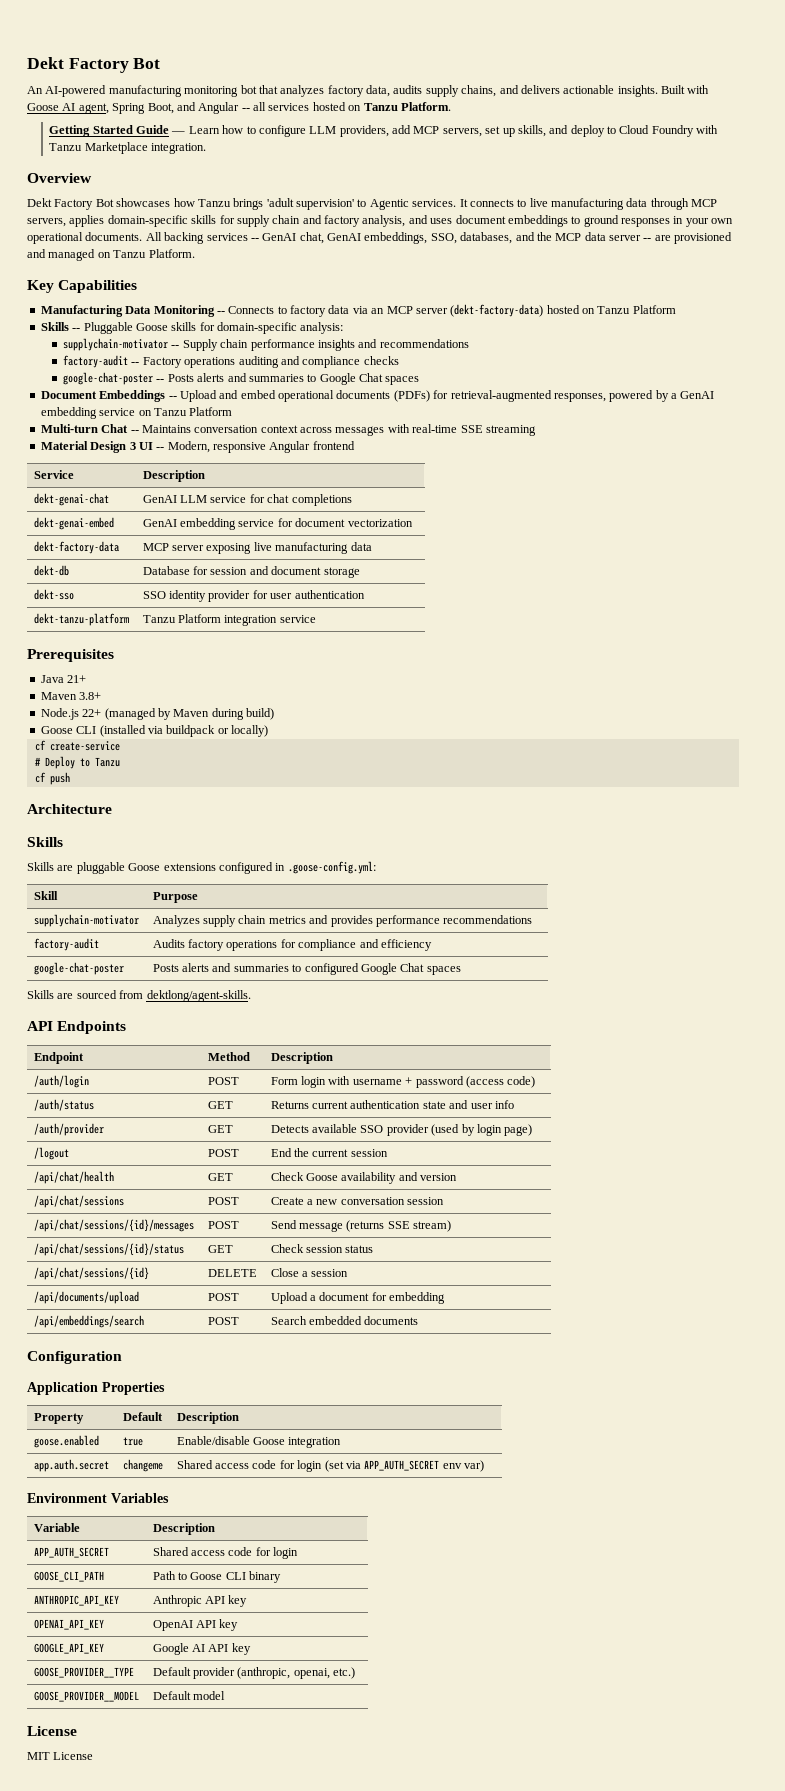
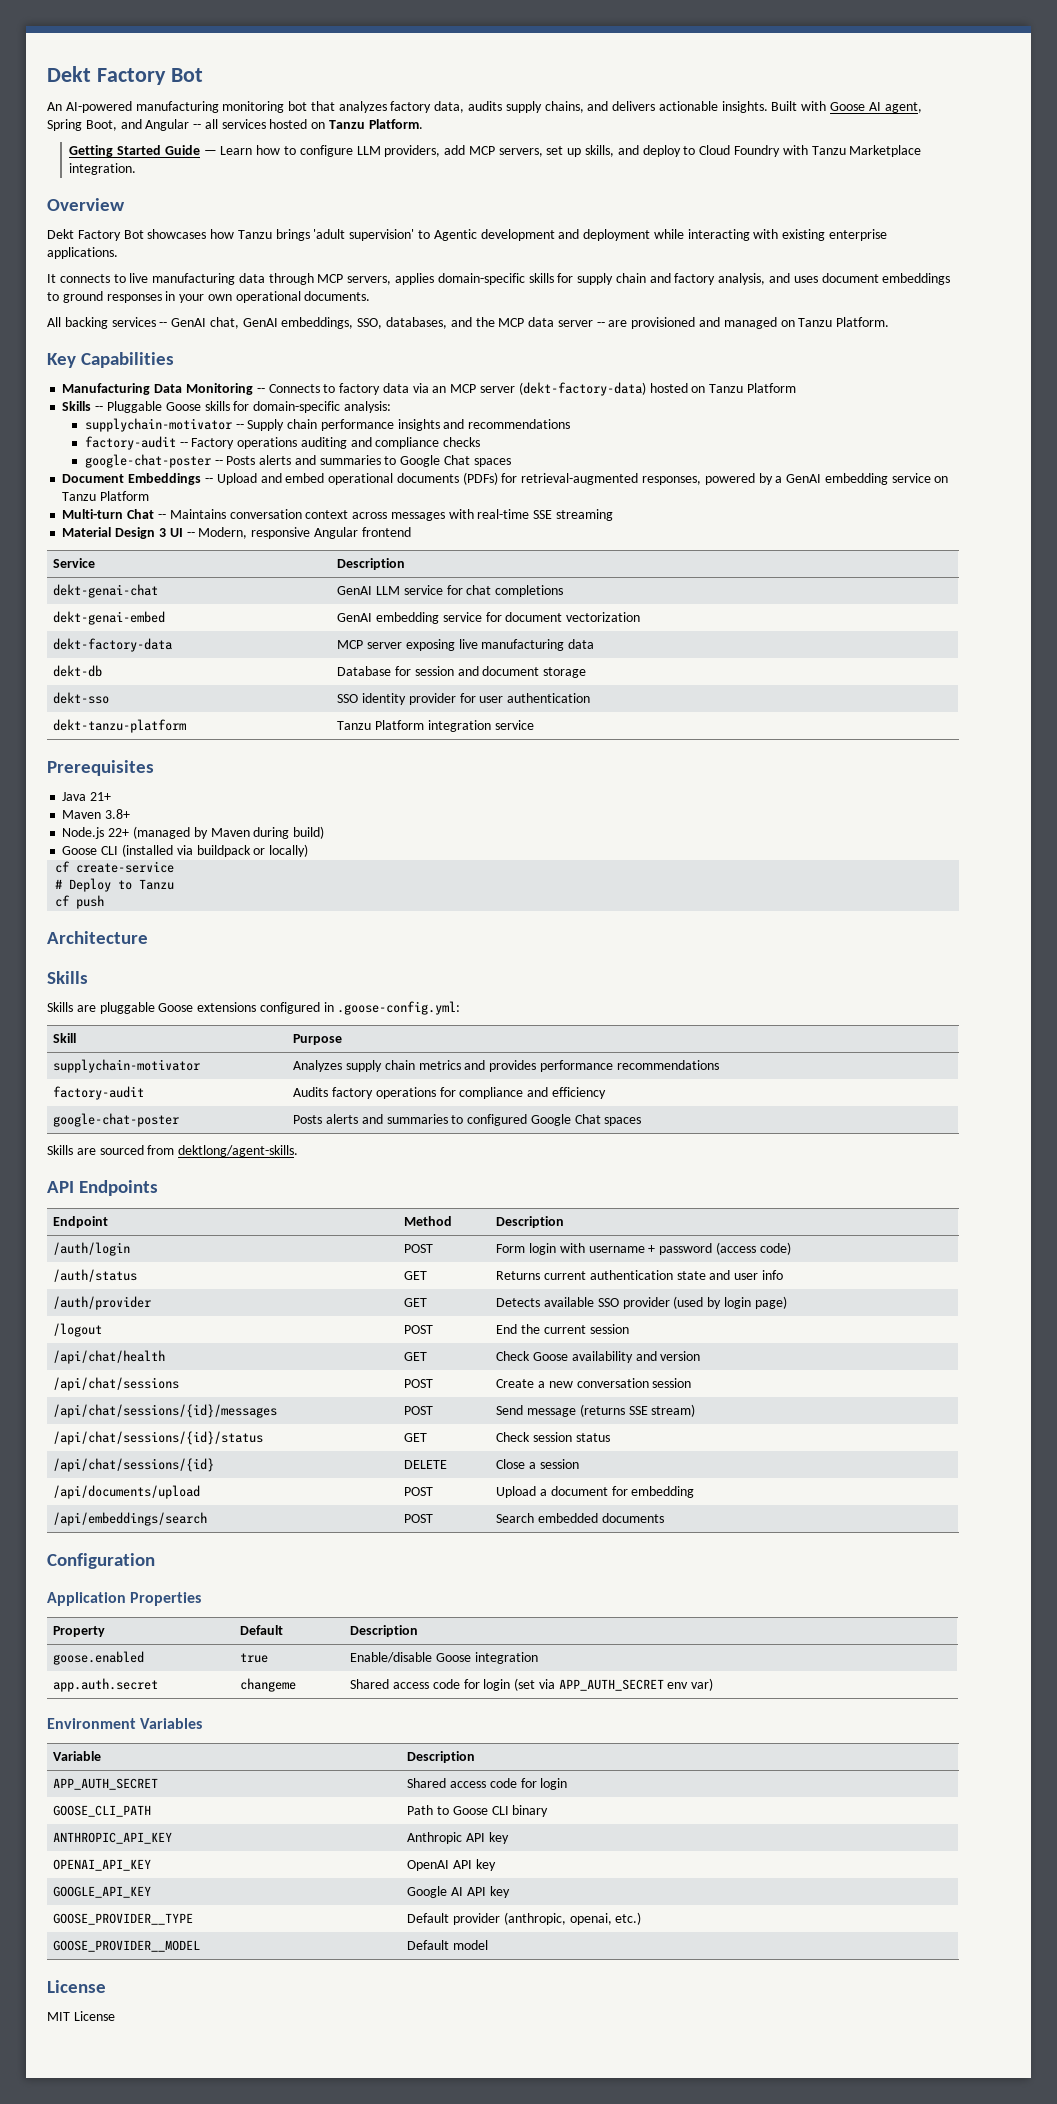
[412,199,457,207] services. -> [480,229,888,241] [47,247,118,259] development and deployment while interacting with existing enterprise applications. //
(143, 236) none -> (371, 296) //

